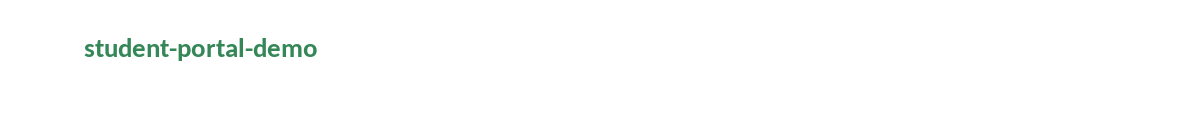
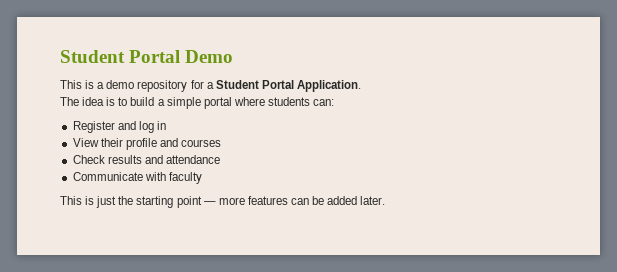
[84,38,318,61] student-portal-demo -> [60,50,234,63] [60,80,361,92] [60,97,335,109] [72,121,166,133] [72,138,222,150] [72,155,220,164] [72,172,202,184] [60,196,386,208] Student Portal Demo // This is a demo repository for a Student Portal Application. // The idea is to build a simple portal where students can: // Register and log in // View their profile and courses // Check results and attendance // Communicate with faculty // This is just the starting point — more features can be added later.

